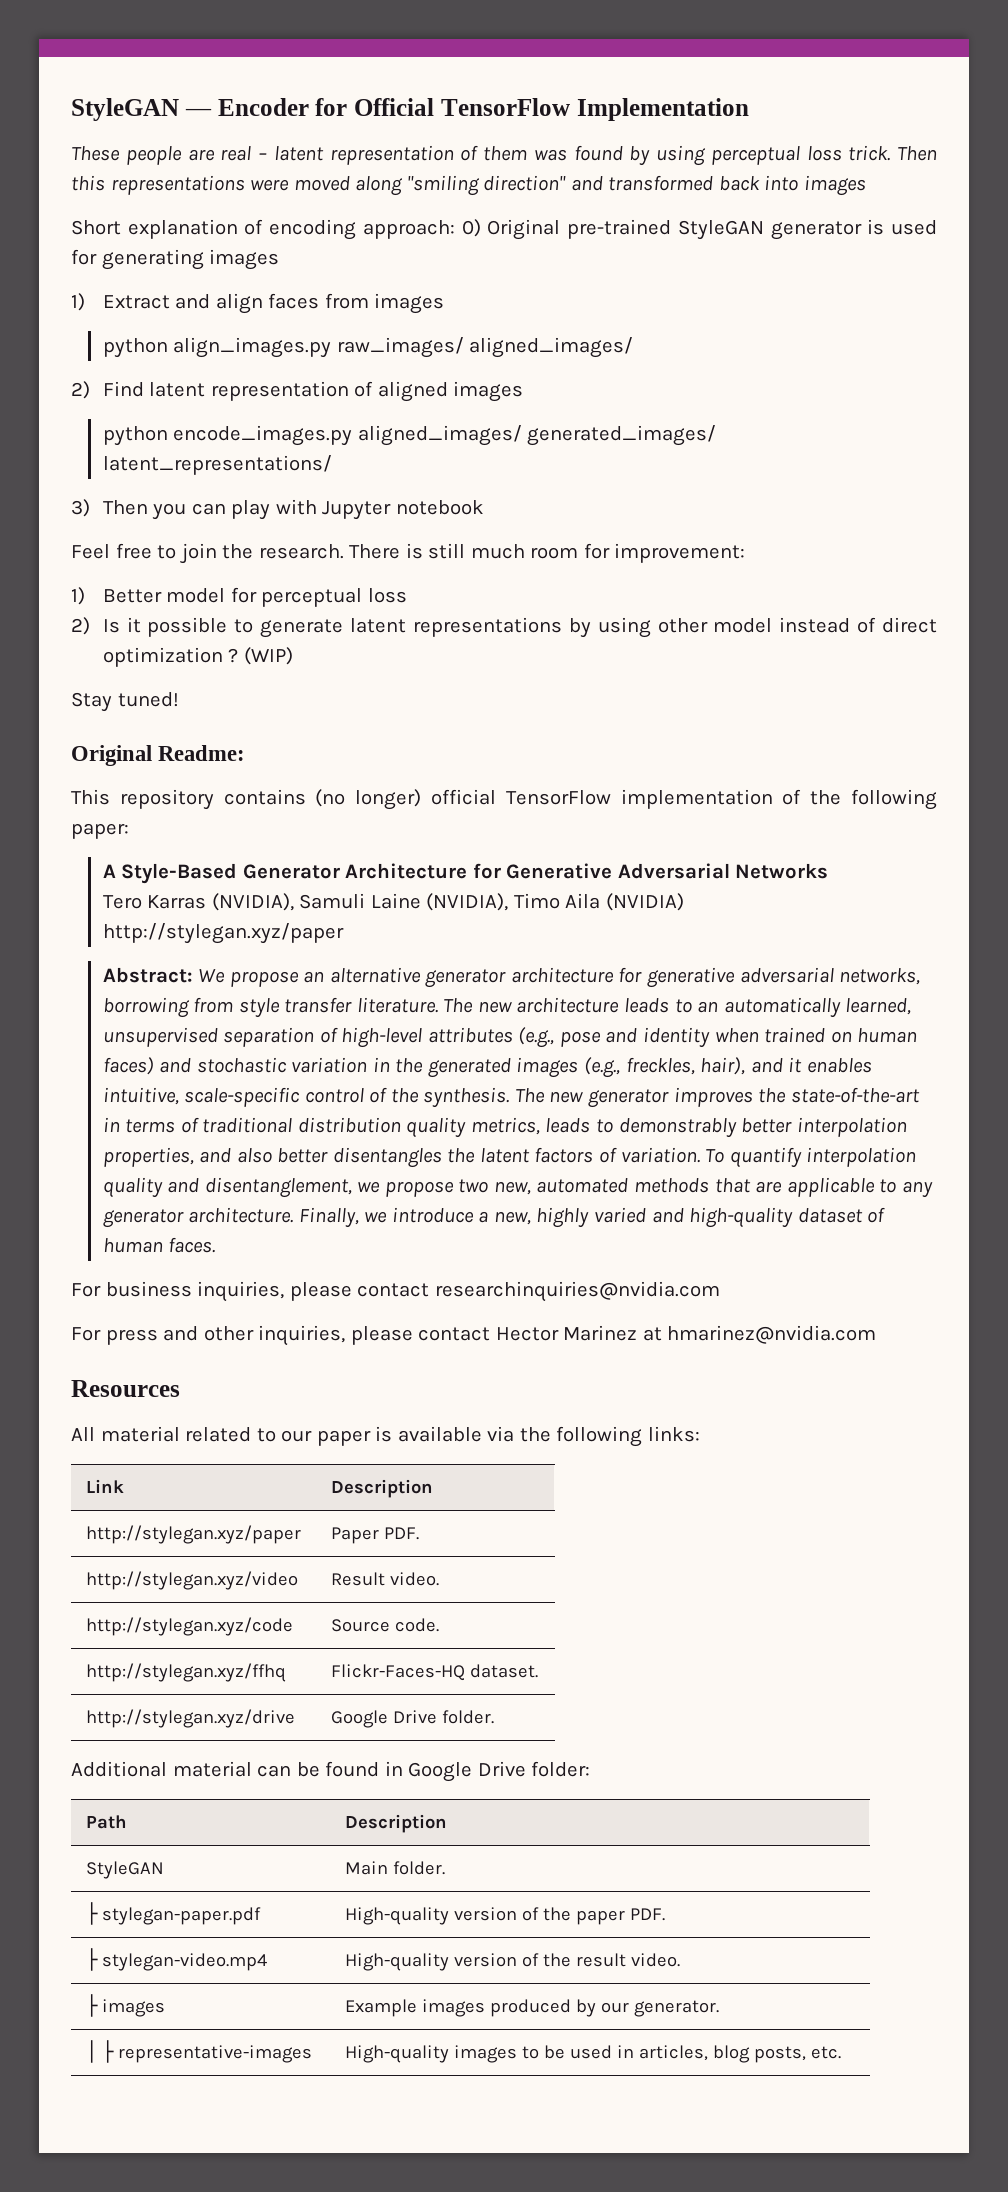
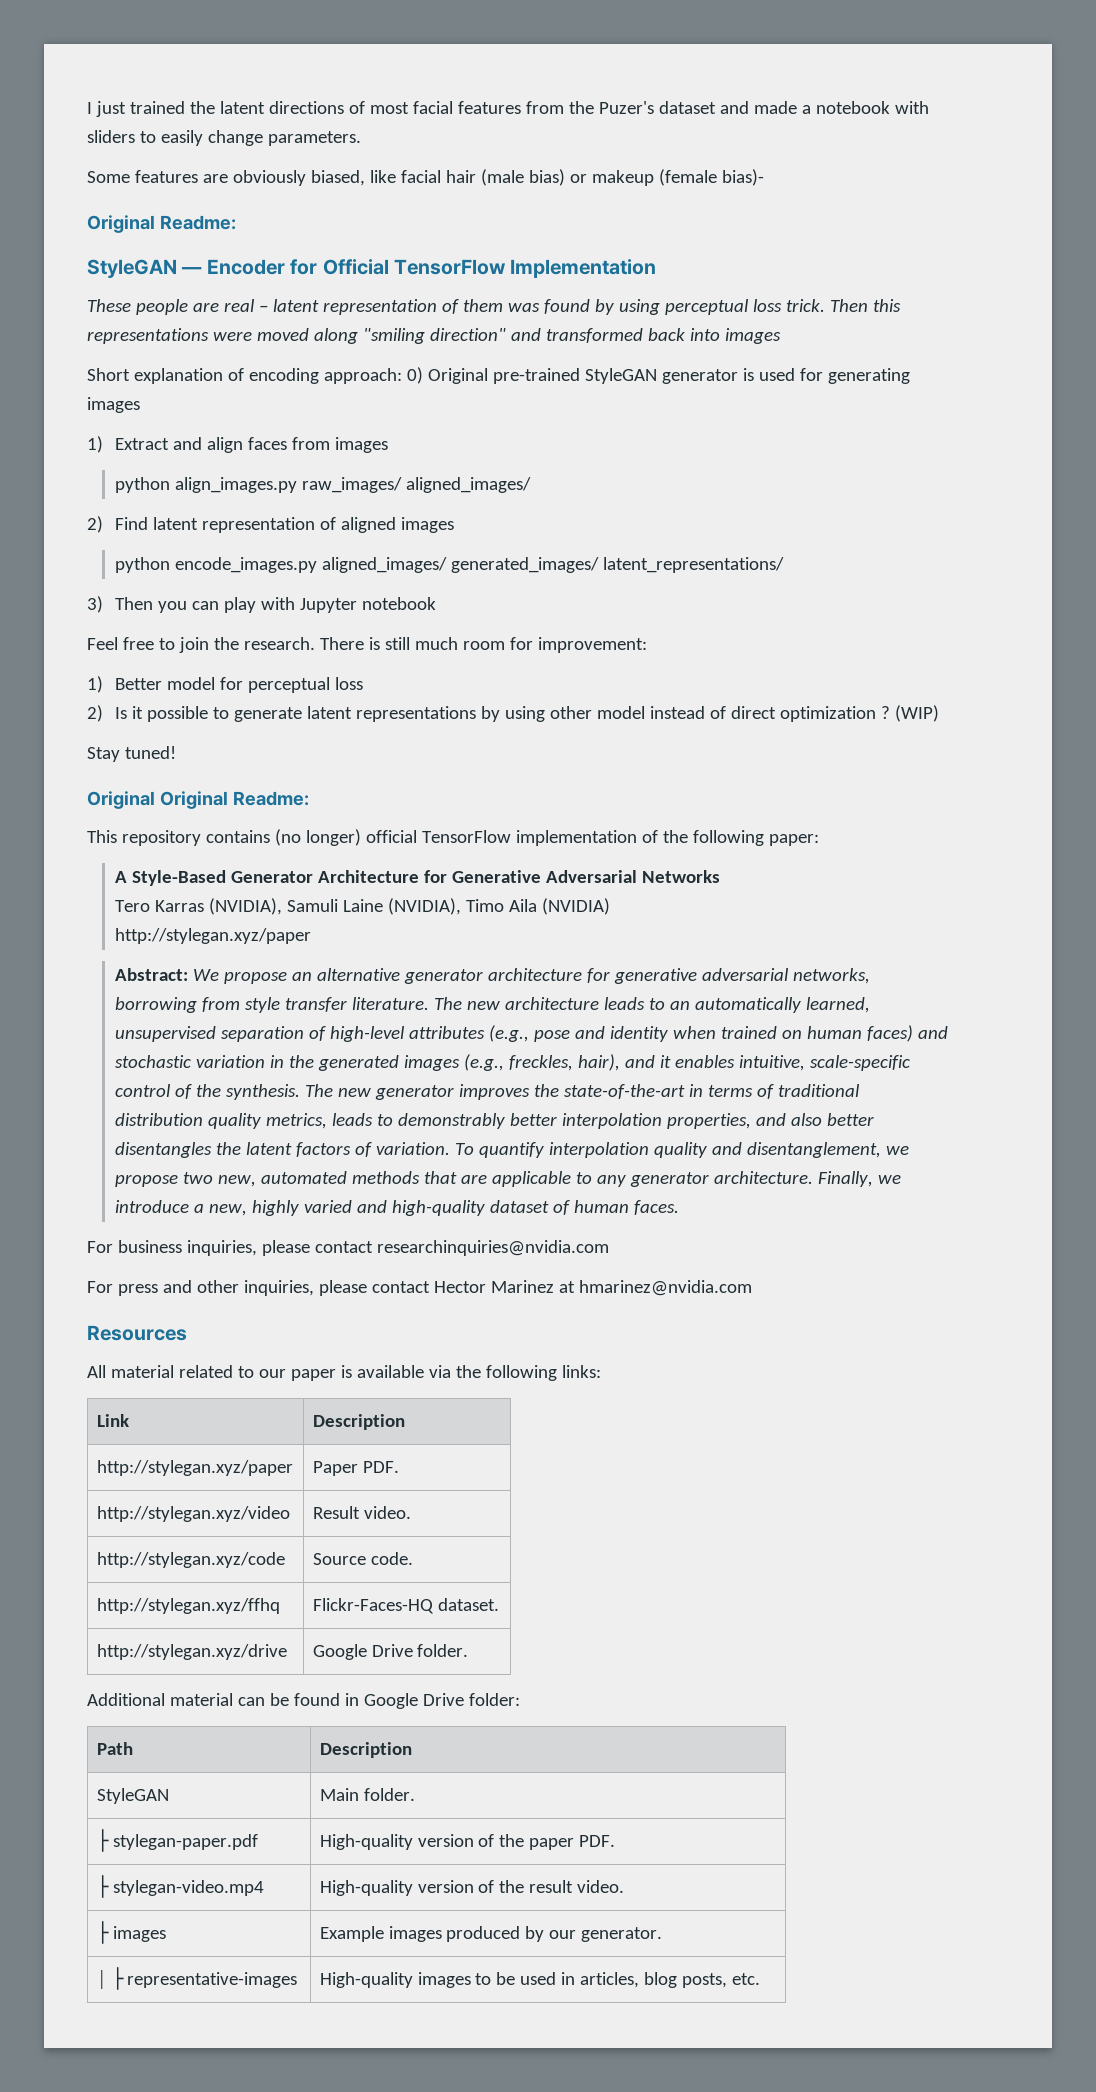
(71, 109) none -> [87,101,929,117] [87,130,361,146] [87,169,764,186] [87,215,236,233] I just trained the latent directions of most facial features from the Puzer's dataset and made a notebook with sliders to easily change parameters. // Some features are obviously biased, like facial hair (male bias) or makeup (female bias)- // Original Readme: //
(152, 755) none -> [159,791,228,809] Original

